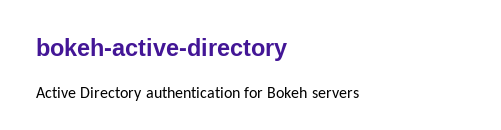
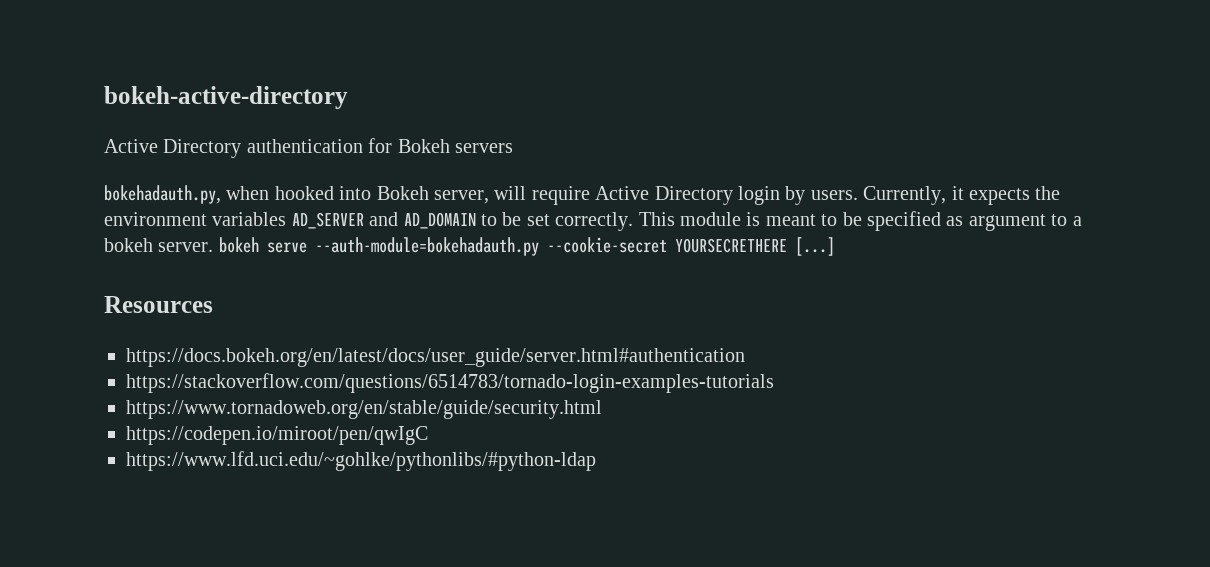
(359, 94) none -> [104,185,1061,205] [104,211,1082,231] [104,237,835,256] [104,296,213,313] [126,348,745,367] [126,373,774,393] [126,400,602,419] [126,426,428,445] [126,451,596,471] // bokehadauth.py, when hooked into Bokeh server, will require Active Directory login by users. Currently, it expects the environment variables AD_SERVER and AD_DOMAIN to be set correctly. This module is meant to be specified as argument to a bokeh server. bokeh serve --auth-module=bokehadauth.py --cookie-secret YOURSECRETHERE [...] // Resources // https://docs.bokeh.org/en/latest/docs/user_guide/server.html#authentication // https://stackoverflow.com/questions/6514783/tornado-login-examples-tutorials // https://www.tornadoweb.org/en/stable/guide/security.html // https://codepen.io/miroot/pen/qwIgC // https://www.lfd.uci.edu/~gohlke/pythonlibs/#python-ldap

